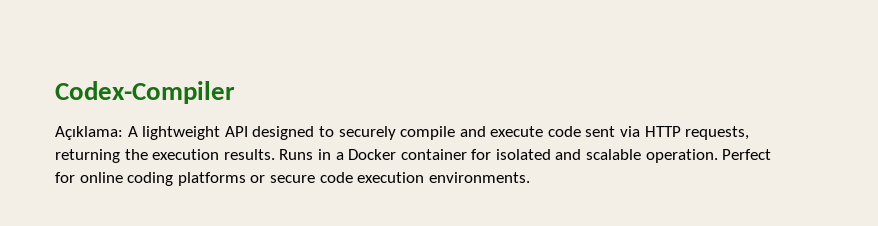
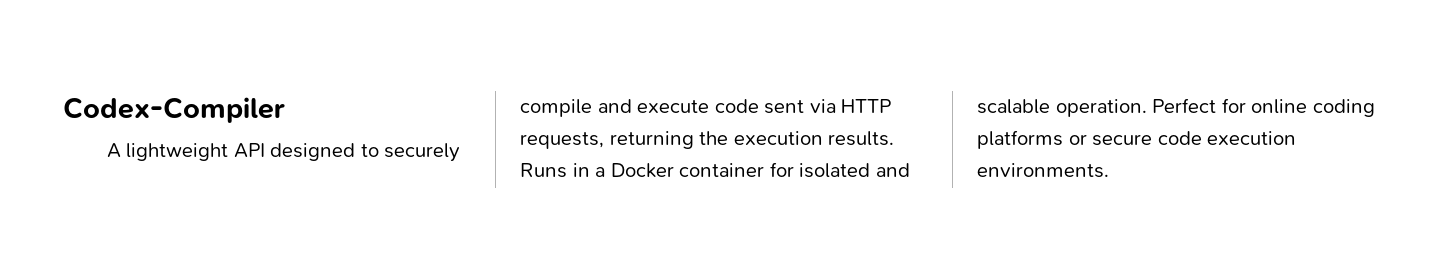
[55,126,123,140] Açıklama: -> (285, 110) none

